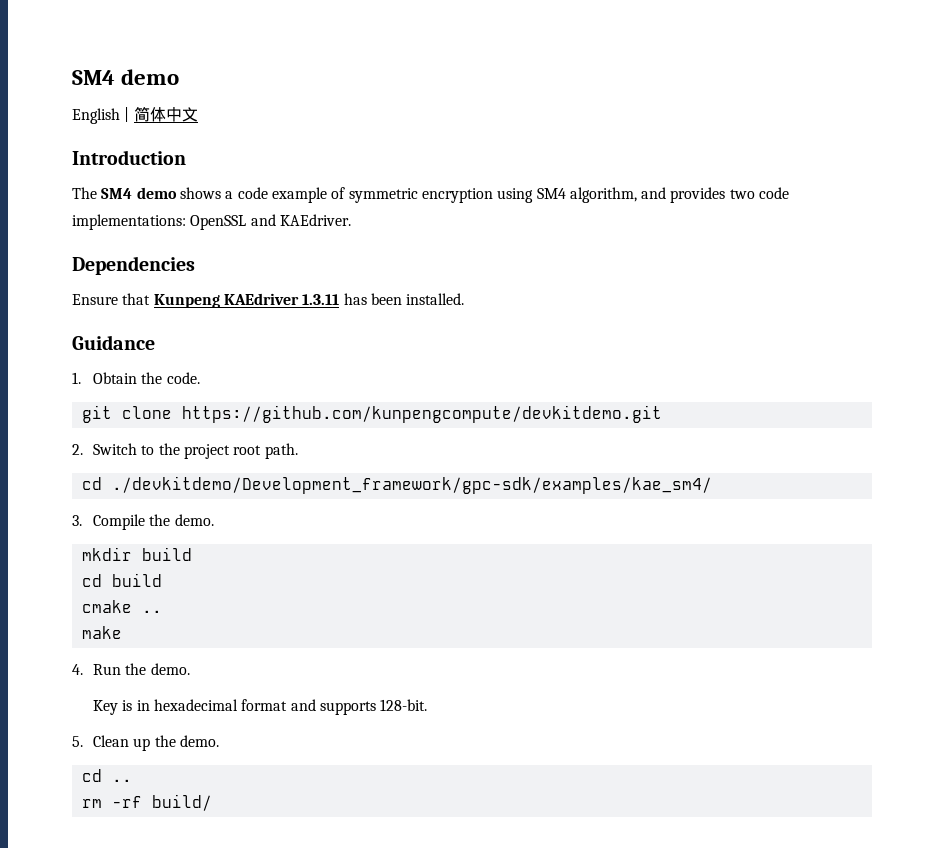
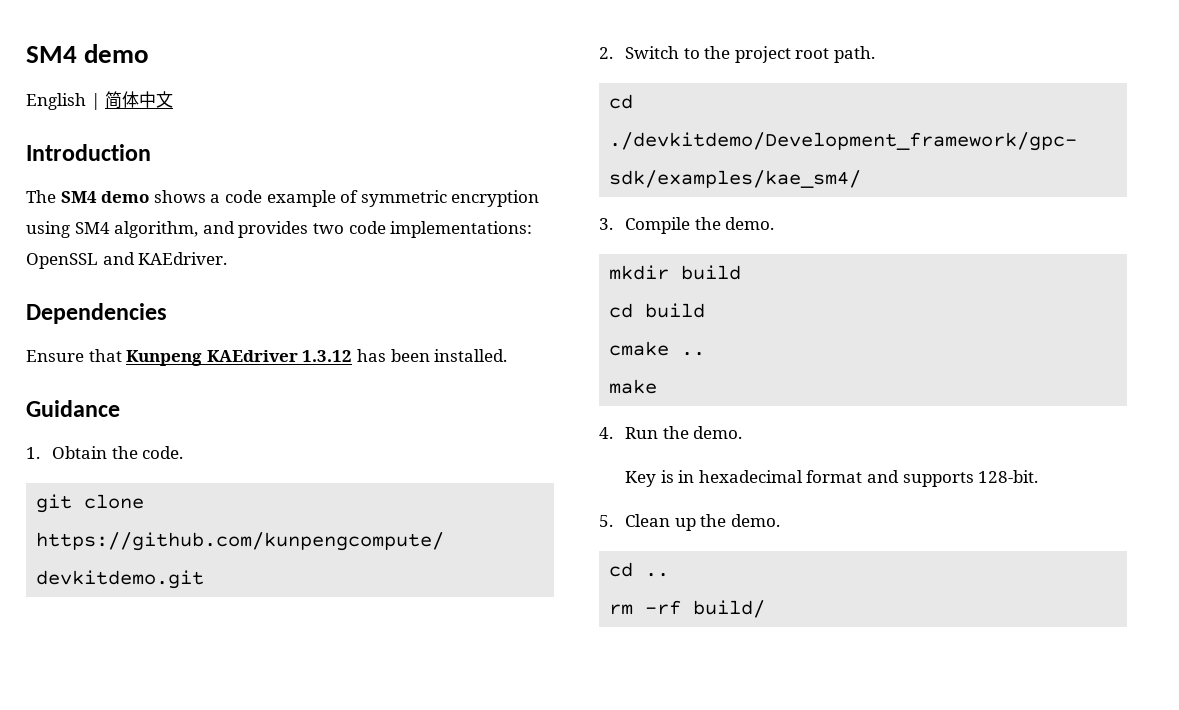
[302,294,340,305] 1.3.11 -> [302,350,353,362] 1.3.12

